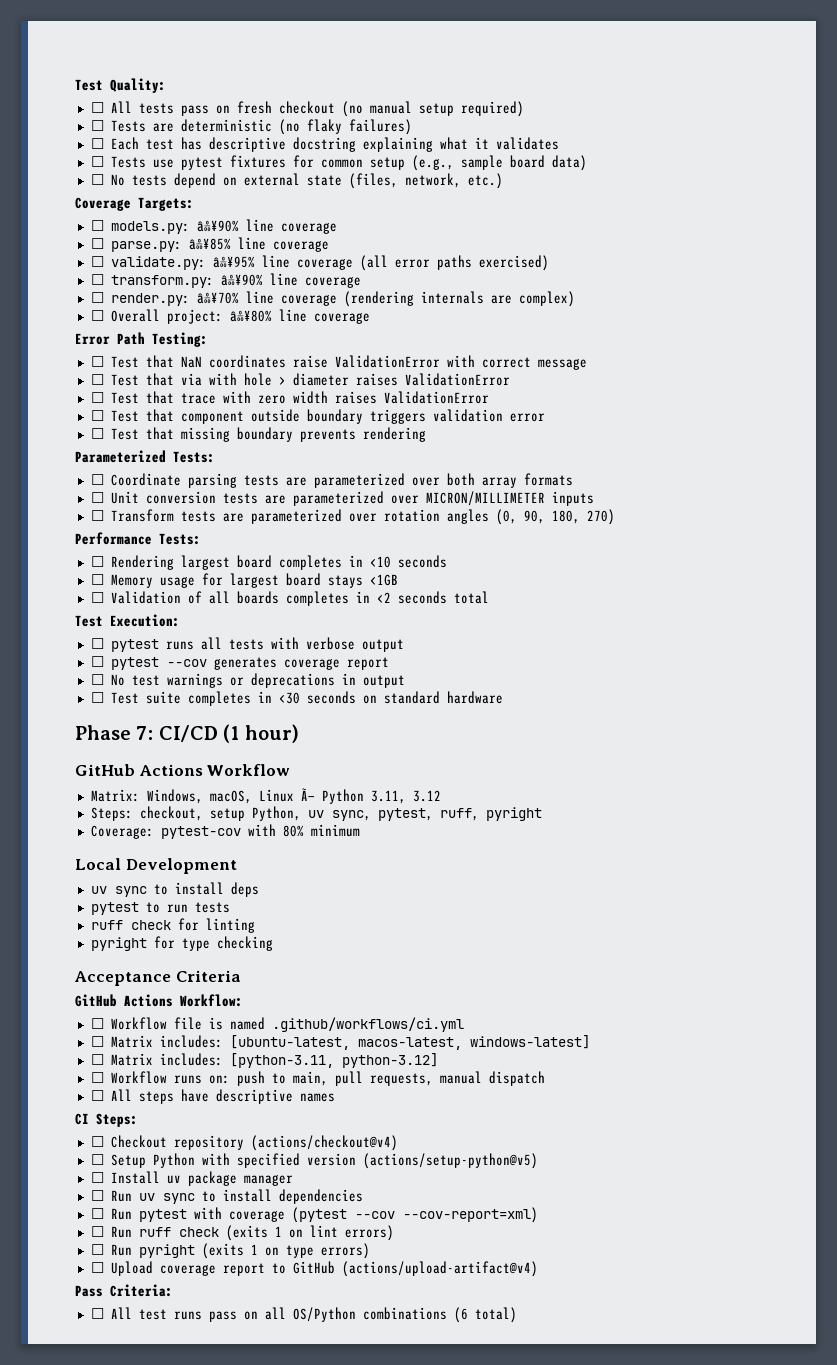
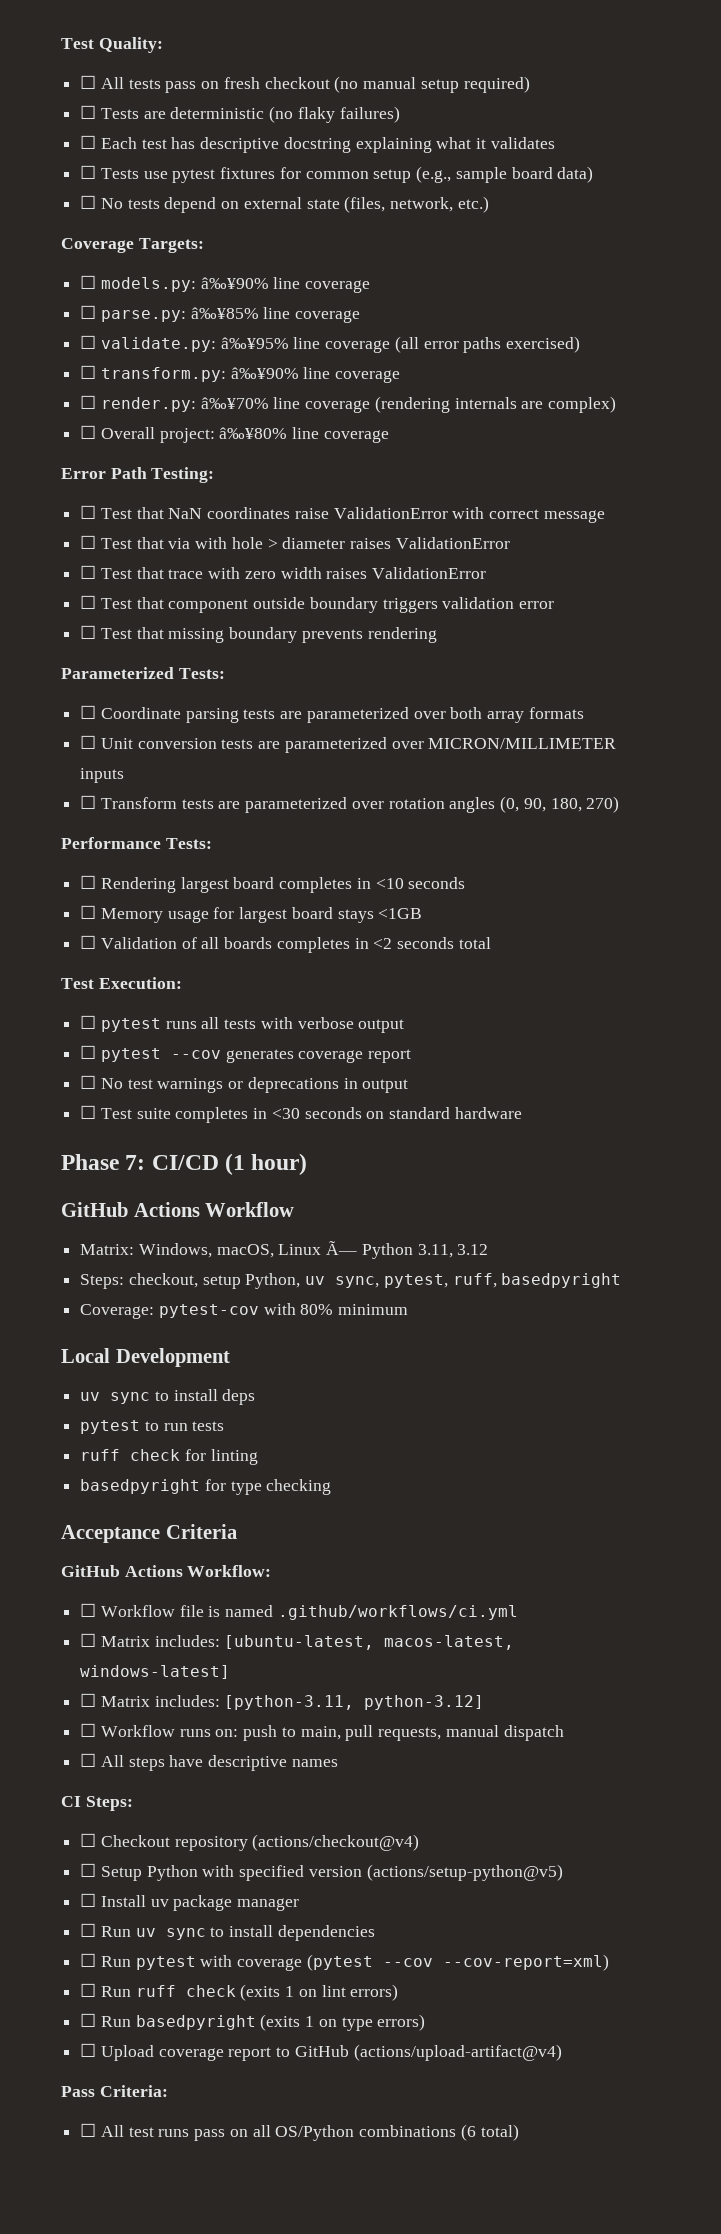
[485,807,542,821] pyright -> [501,1273,622,1288] basedpyright
[90,937,147,951] pyright -> [80,1479,201,1494] basedpyright
[138,1244,195,1258] pyright -> [135,2015,256,2030] basedpyright

